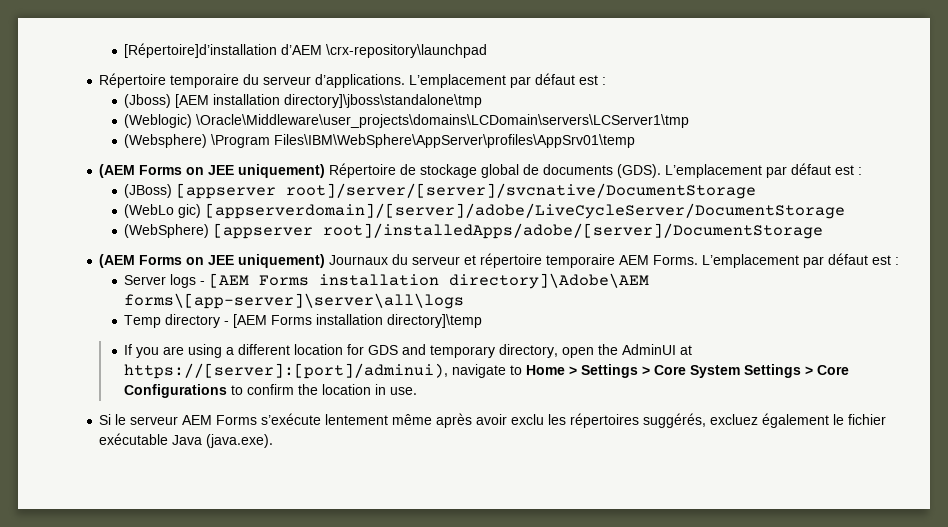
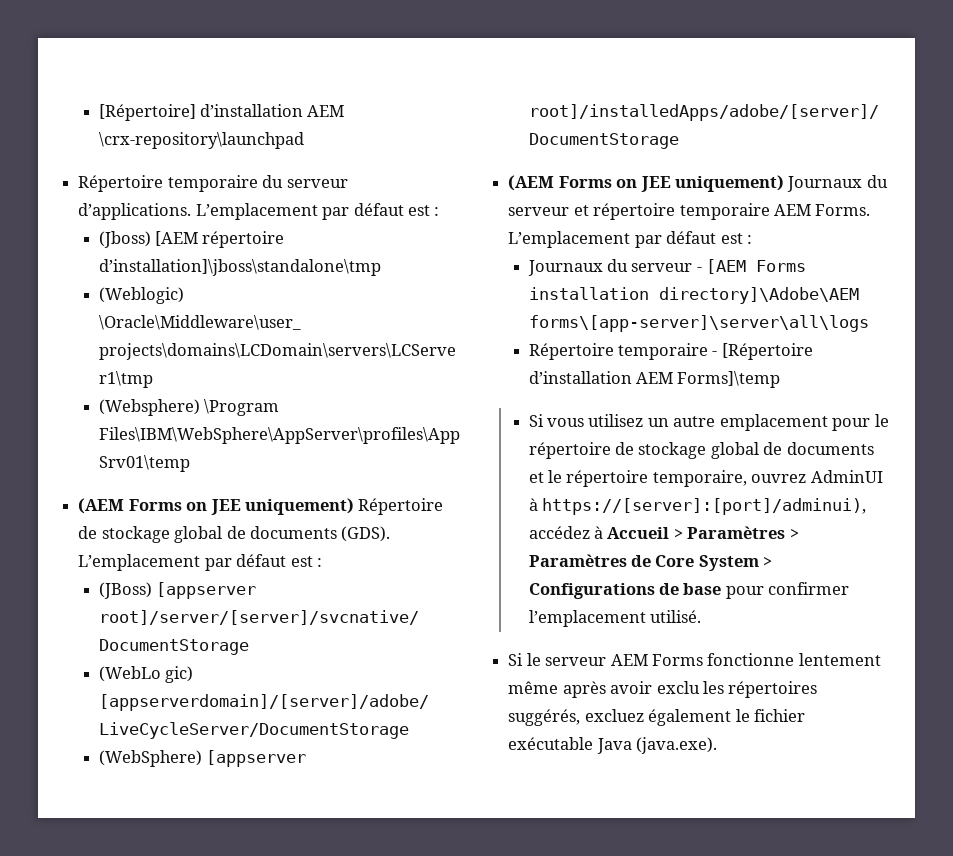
[124,43,323,58] [Répertoire]d’installation d’AEM -> [98,104,345,121] [Répertoire] d’installation AEM
[213,94,483,108] installation directory]\jboss\standalone\tmp -> [202,231,285,248] [98,259,381,276] répertoire d’installation]\jboss\standalone\tmp
[124,274,197,288] Server logs -> [527,259,693,276] Journaux du serveur
[124,314,483,328] [124,344,693,358] [124,363,850,379] [124,384,418,398] Temp directory - [AEM Forms installation directory]\temp // If you are using a different location for GDS and temporary directory, open the AdminUI at https://[server]:[port]/adminui), navigate to Home > Settings > Core System Settings > Core Configurations to confirm the location in use. -> [528,343,813,360] [528,371,781,388] [528,414,889,431] [528,442,874,459] [528,470,883,487] [528,498,867,515] [528,526,799,539] [528,554,773,571] [528,582,850,599] [528,610,702,627] Répertoire temporaire - [Répertoire d’installation AEM Forms]\temp // Si vous utilisez un autre emplacement pour le répertoire de stockage global de documents et le répertoire temporaire, ouvrez AdminUI à https://[server]:[port]/adminui), accédez à Accueil > Paramètres > Paramètres de Core System > Configurations de base pour confirmer l’emplacement utilisé.
[261,413,322,425] s’exécute -> [707,653,795,666] fonctionne

